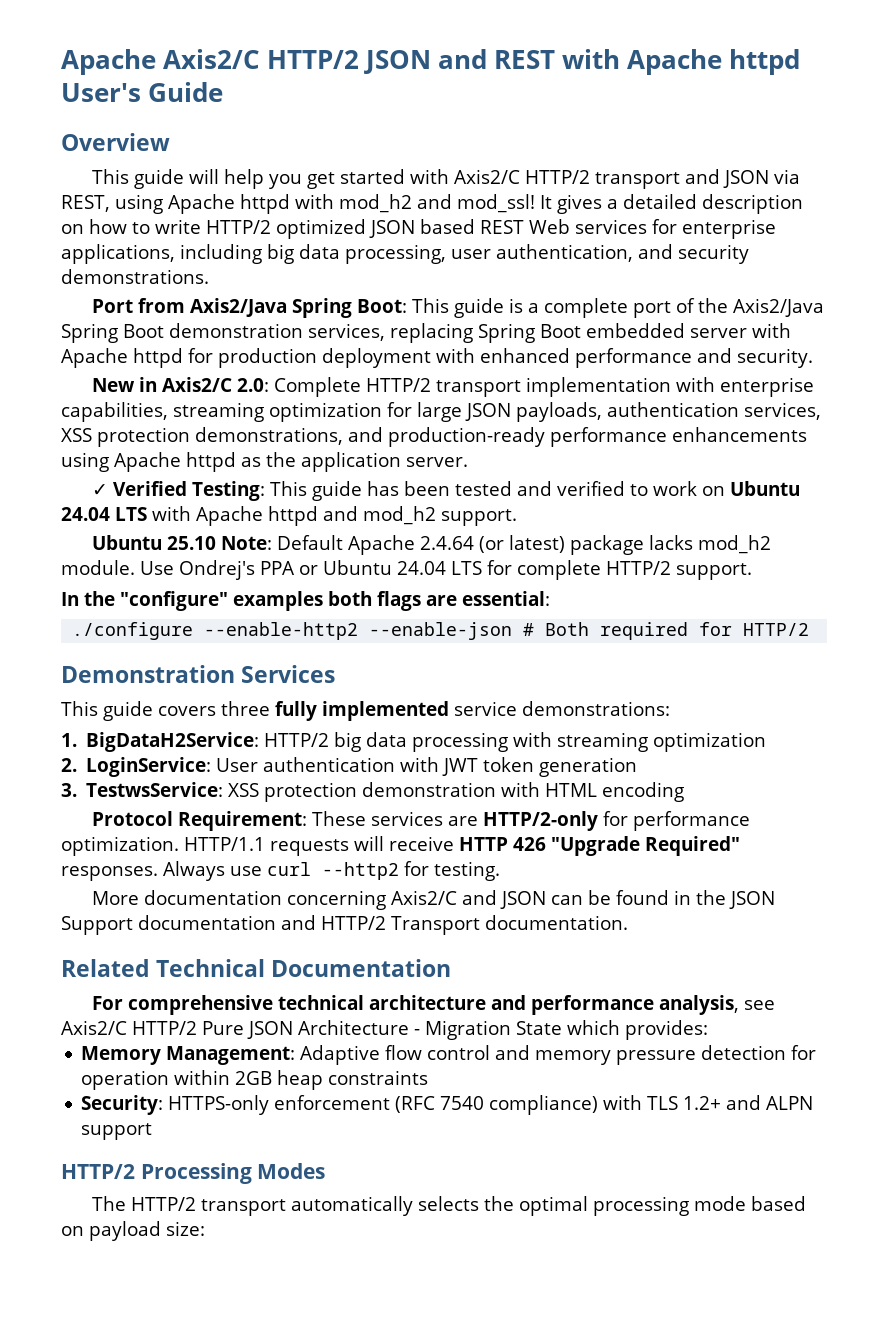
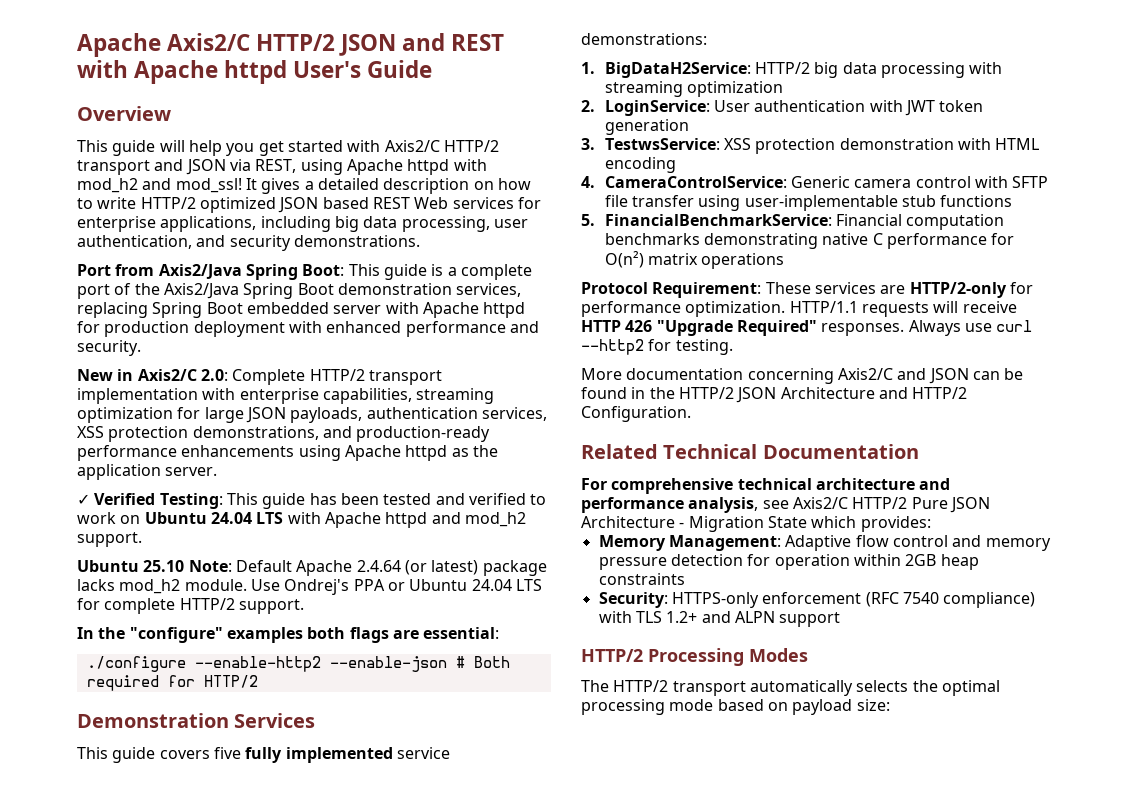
[221,701,270,716] three -> [213,747,241,759] five
(685, 792) none -> [581,176,1049,188] [604,195,1013,211] [581,214,1005,230] [604,233,1015,249] [604,251,785,269] // 4. CameraControlService: Generic camera control with SFTP file transfer using user-implementable stub functions // 5. FinancialBenchmarkService: Financial computation benchmarks demonstrating native C performance for O(n²) matrix operations
[728,891,775,909] [61,915,628,935] JSON Support documentation and HTTP/2 Transport documentation. -> [678,387,968,403] [581,406,691,422] HTTP/2 JSON Architecture and HTTP/2 Configuration.

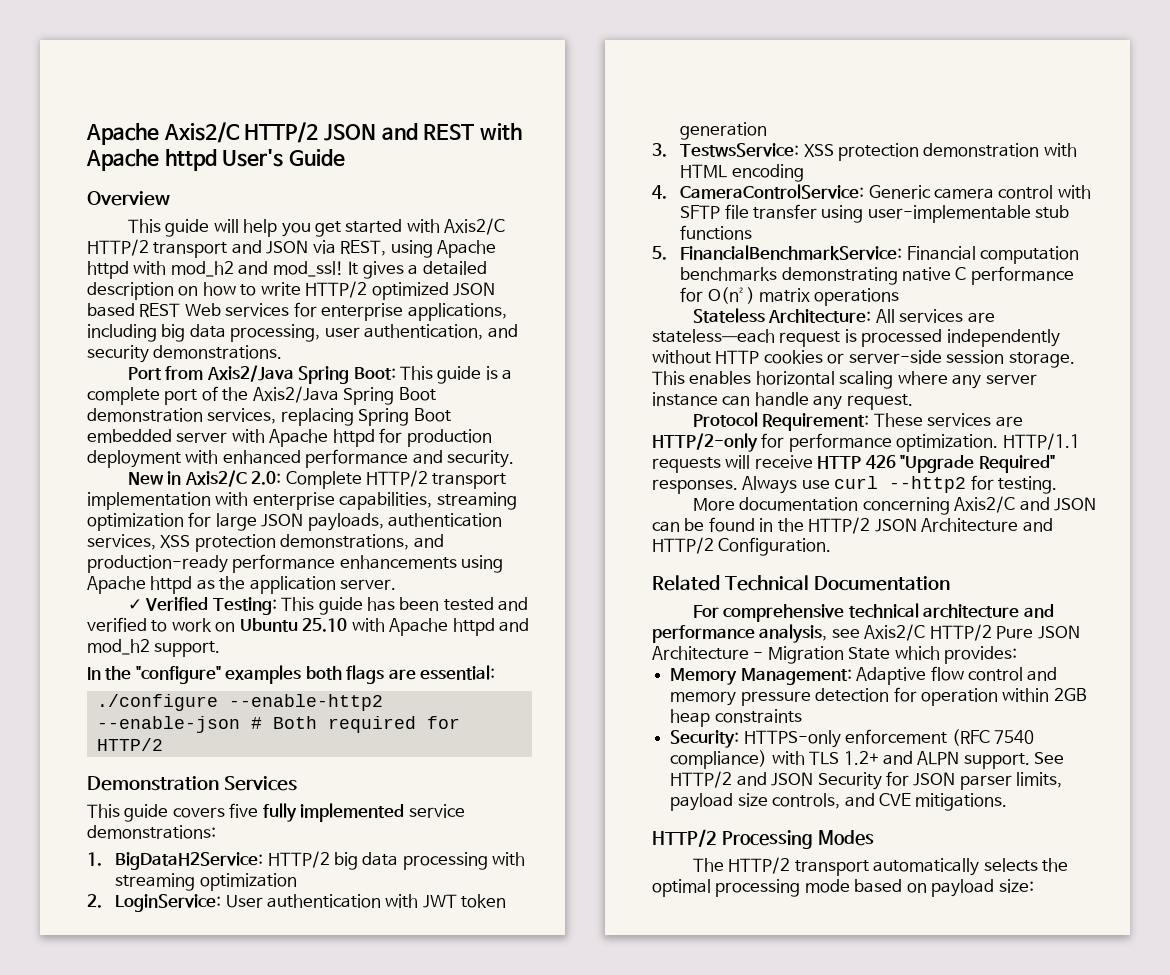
[210,512,284,524] 24.04 LTS -> [302,618,348,632] 25.10
[77,560,547,576] [77,579,542,595] [77,598,304,614] // Ubuntu 25.10 Note: Default Apache 2.4.64 (or latest) package lacks mod_h2 module. Use Ondrej's PPA or Ubuntu 24.04 LTS for complete HTTP/2 support. -> (221, 649) none
(785, 261) none -> [692,308,995,323] [652,329,1060,347] [652,350,1075,368] [652,371,1037,389] [652,392,913,410] // Stateless Architecture: All services are stateless—each request is processed independently without HTTP cookies or server-side session storage. This enables horizontal scaling where any server instance can handle any request.
[779,612,841,627] support -> [963,752,1065,769] [670,771,1063,790] [670,793,1008,811] support. See HTTP/2 and JSON Security for JSON parser limits, payload size controls, and CVE mitigations.

